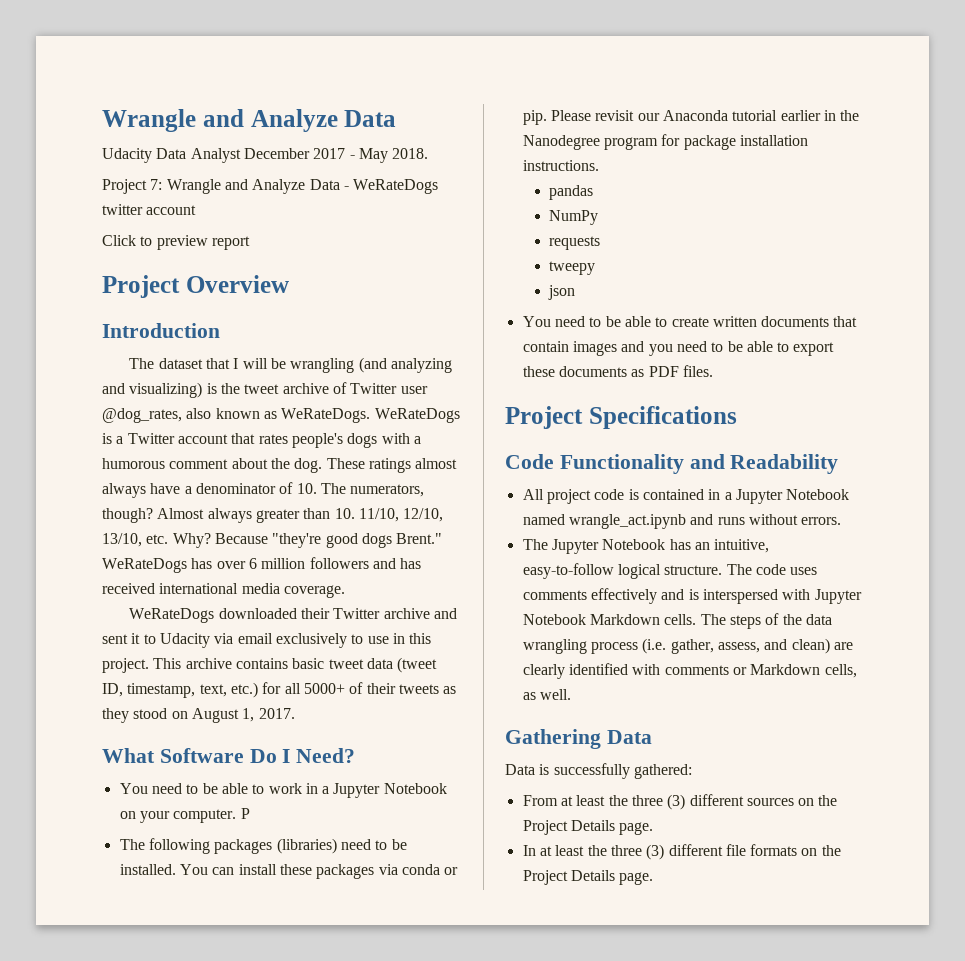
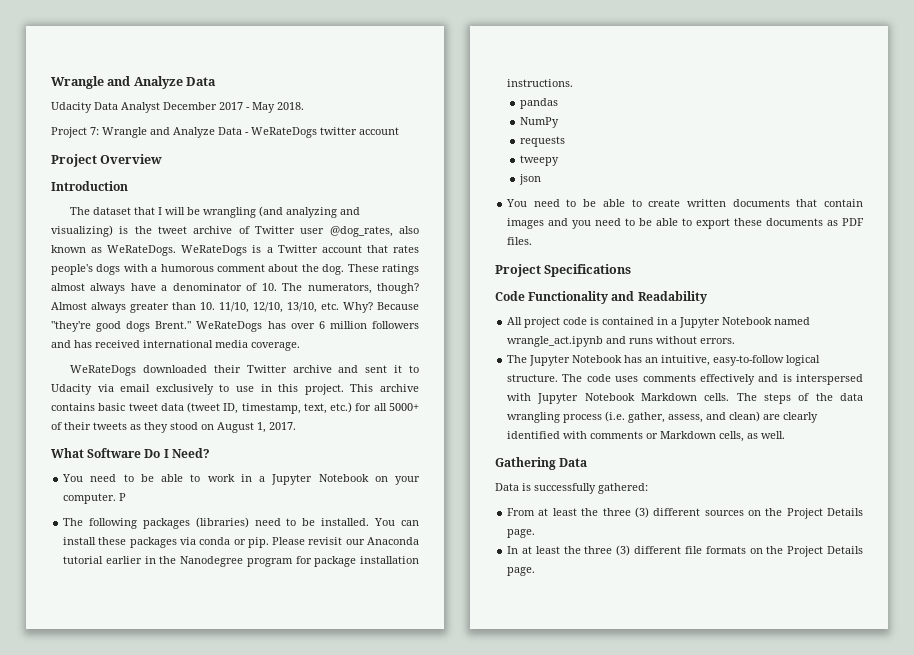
[102,235,250,250] // Click to preview report -> (399, 131) none

